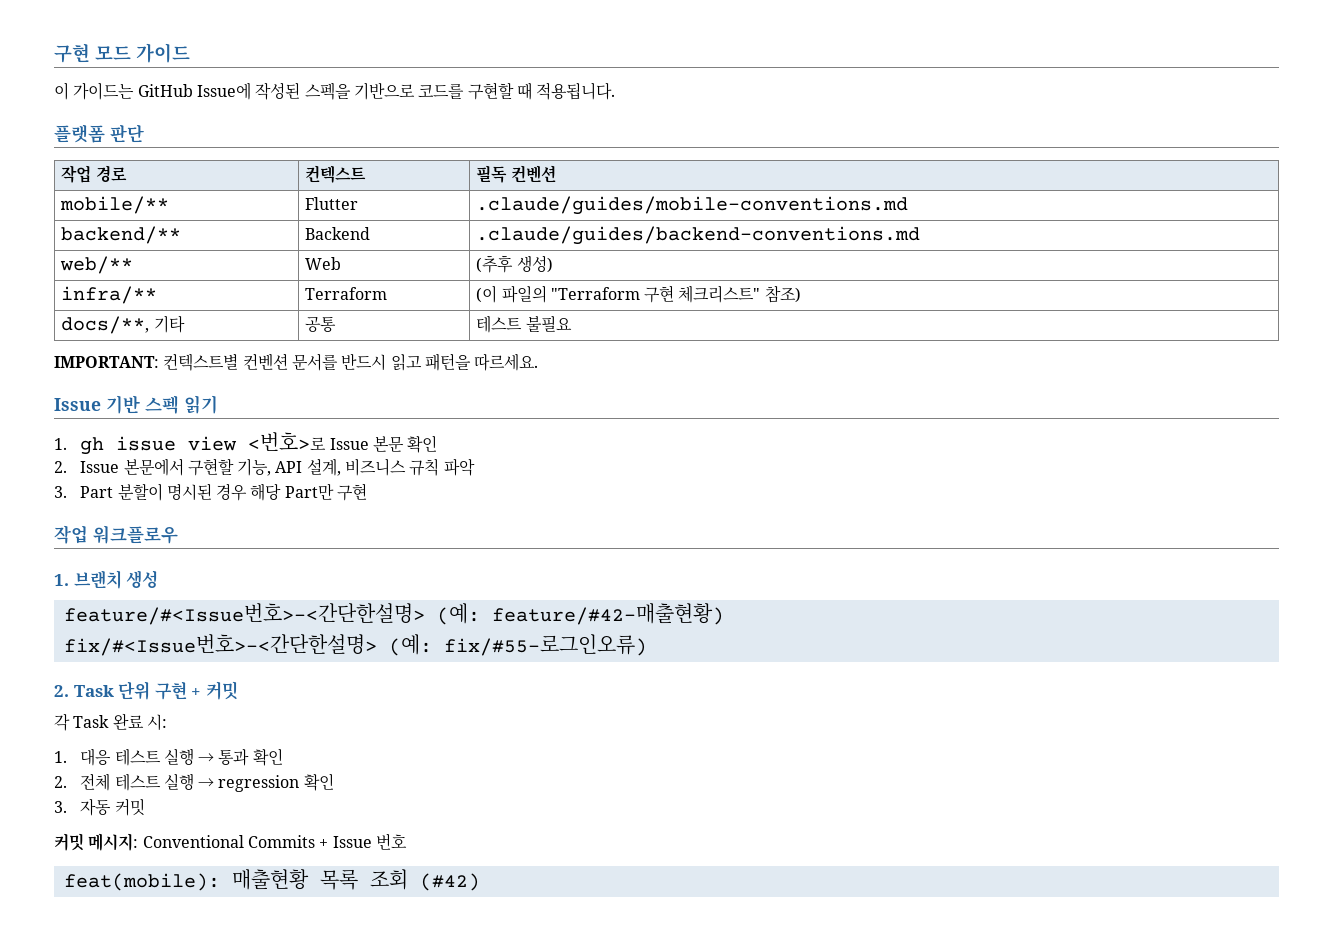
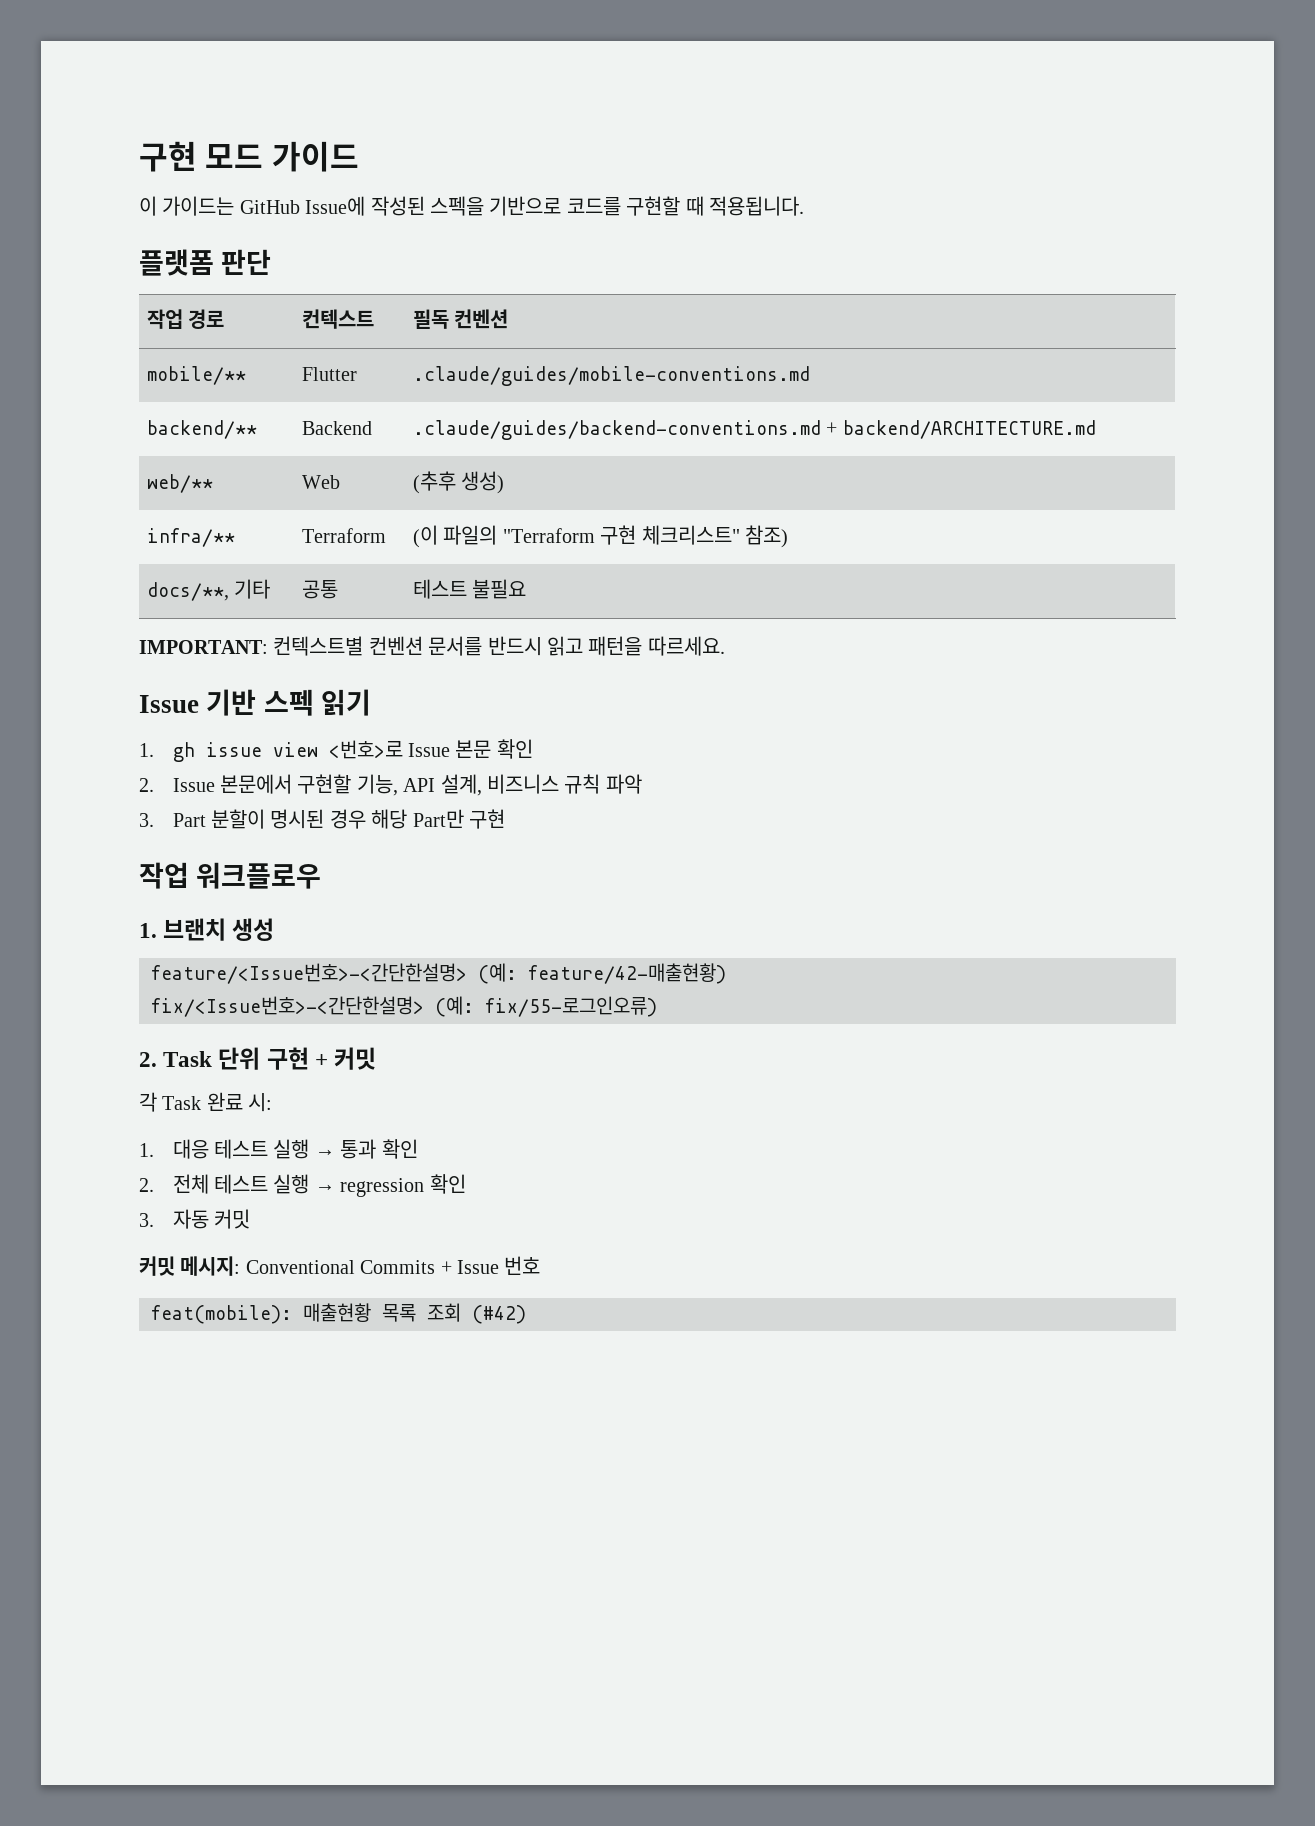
(921, 235) none -> [826,420,1096,439] + backend/ARCHITECTURE.md
[63,603,724,625] [63,634,647,656] feature/#<Issue번호>-<간단한설명> (예: feature/#42-매출현황) // fix/#<Issue번호>-<간단한설명> (예: fix/#55-로그인오류) -> [151,963,726,984] [151,996,657,1017] feature/<Issue번호>-<간단한설명> (예: feature/42-매출현황) // fix/<Issue번호>-<간단한설명> (예: fix/55-로그인오류)

